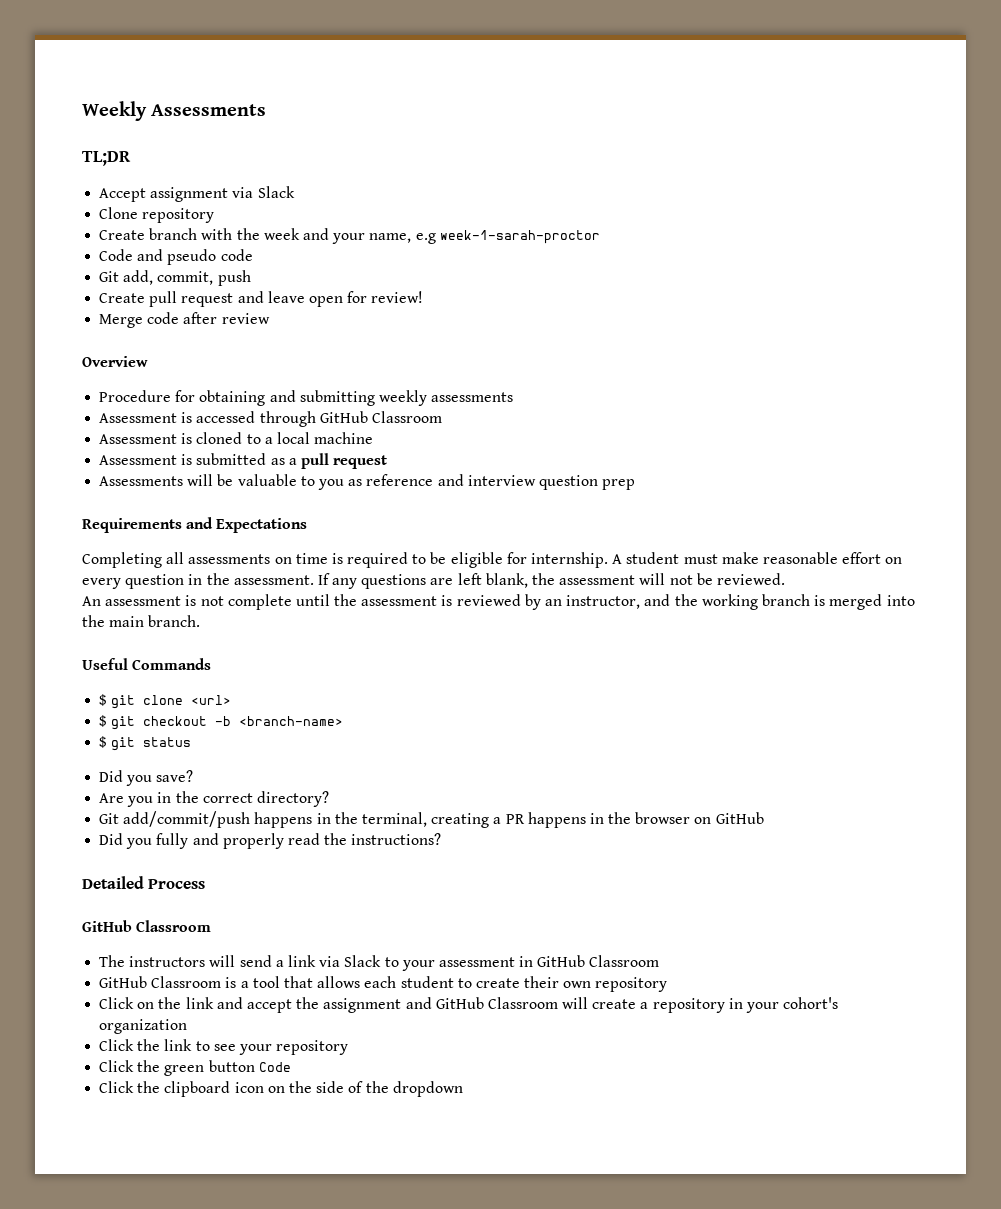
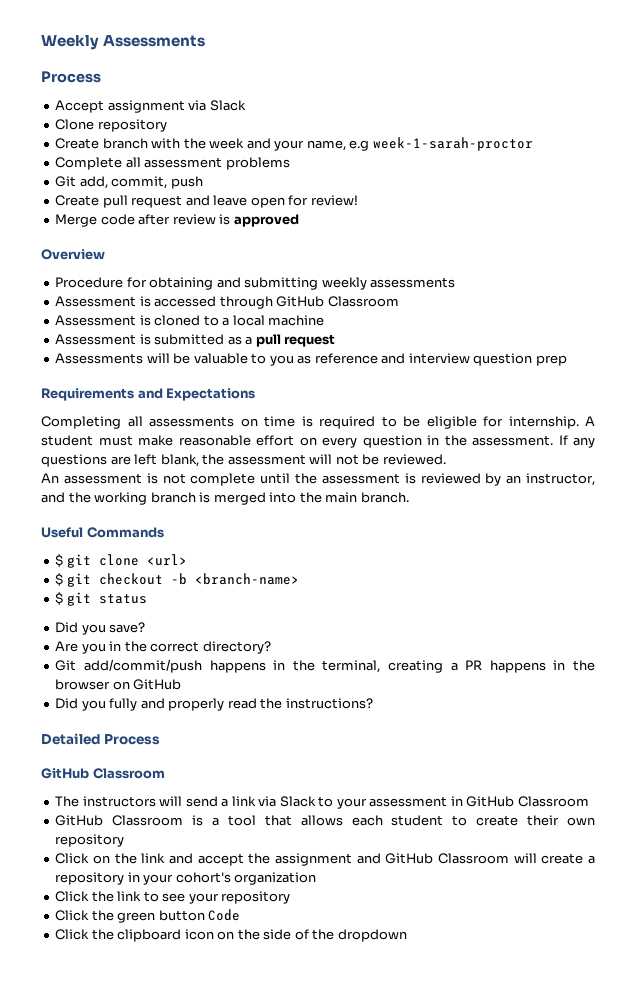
[82,151,131,166] TL;DR -> [41,71,101,83] Process
[99,249,253,265] Code and pseudo code -> [55,157,290,170] Complete all assessment problems
(270, 318) none -> [219,214,299,227] is approved

